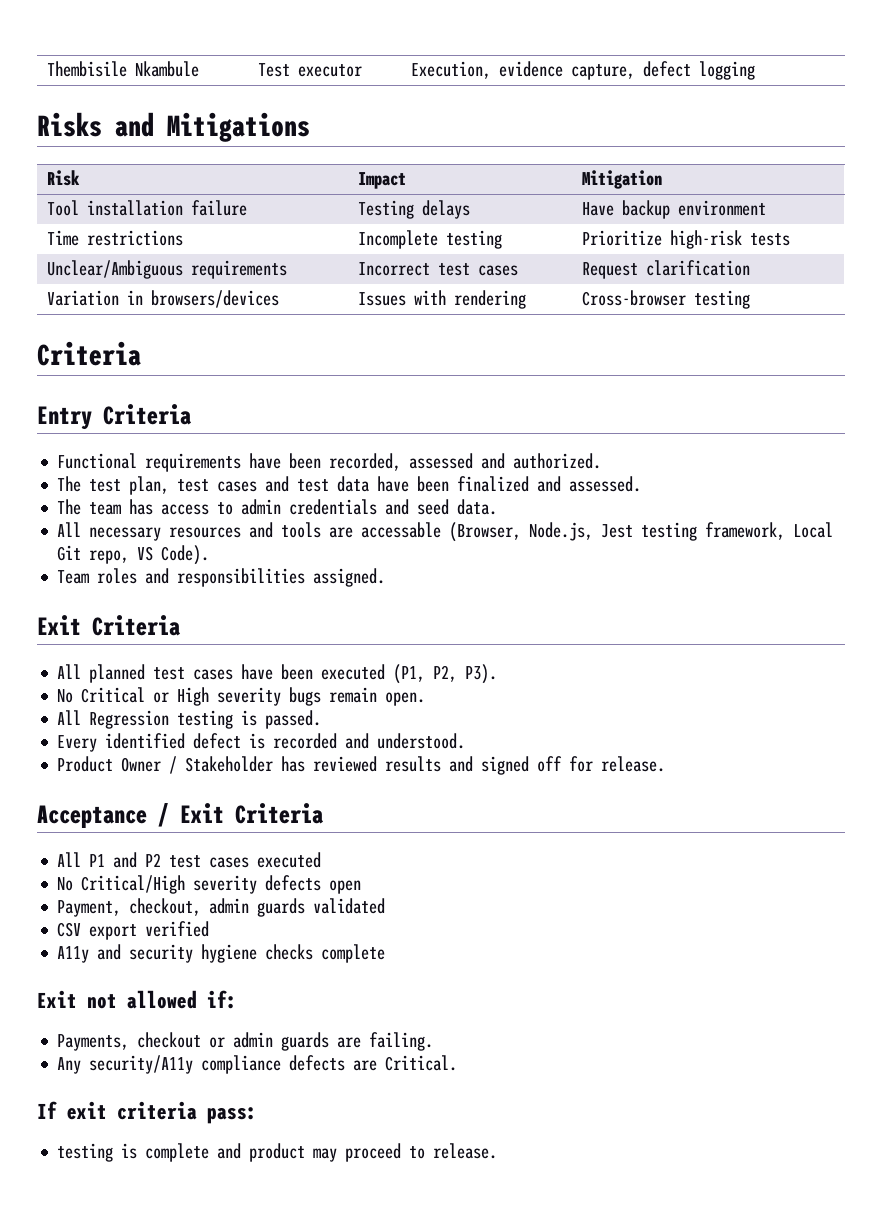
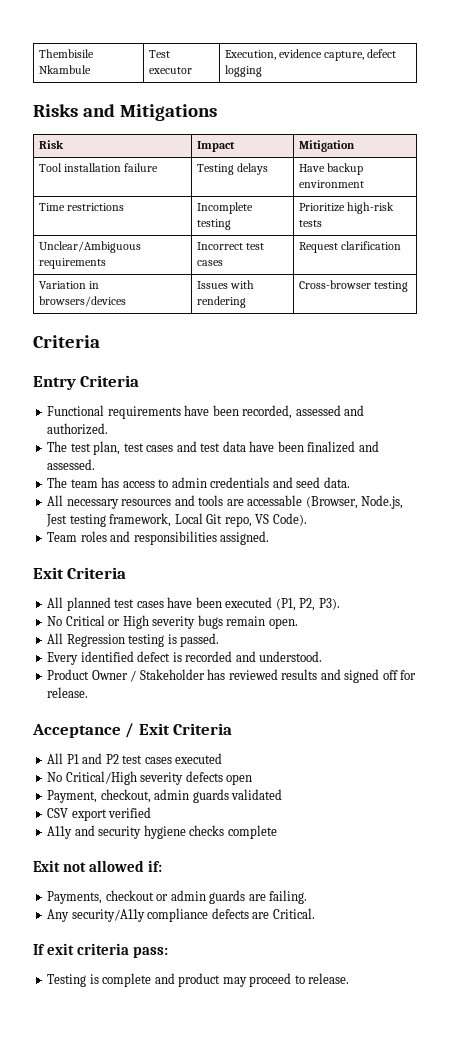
[57,1143,114,1162] testing -> [47,974,87,987] Testing

